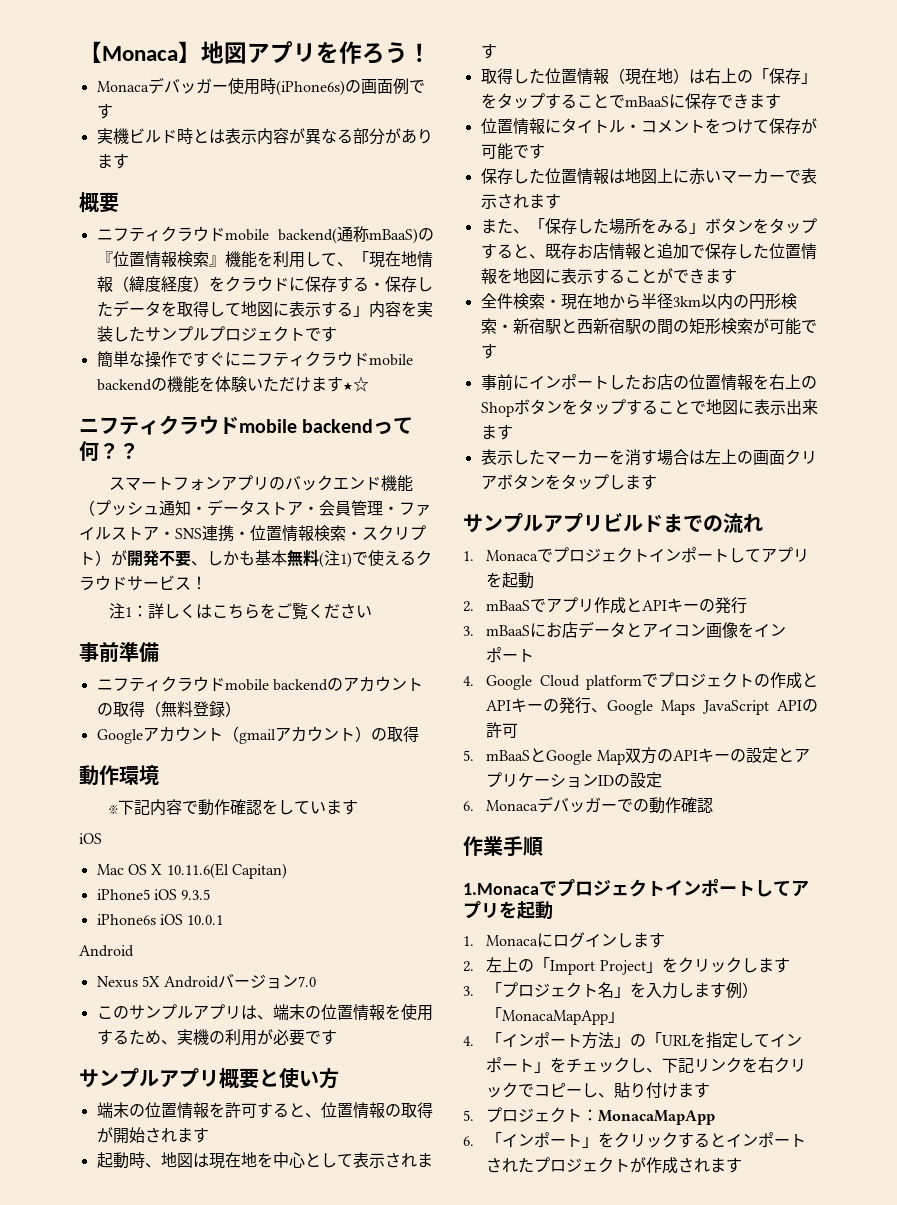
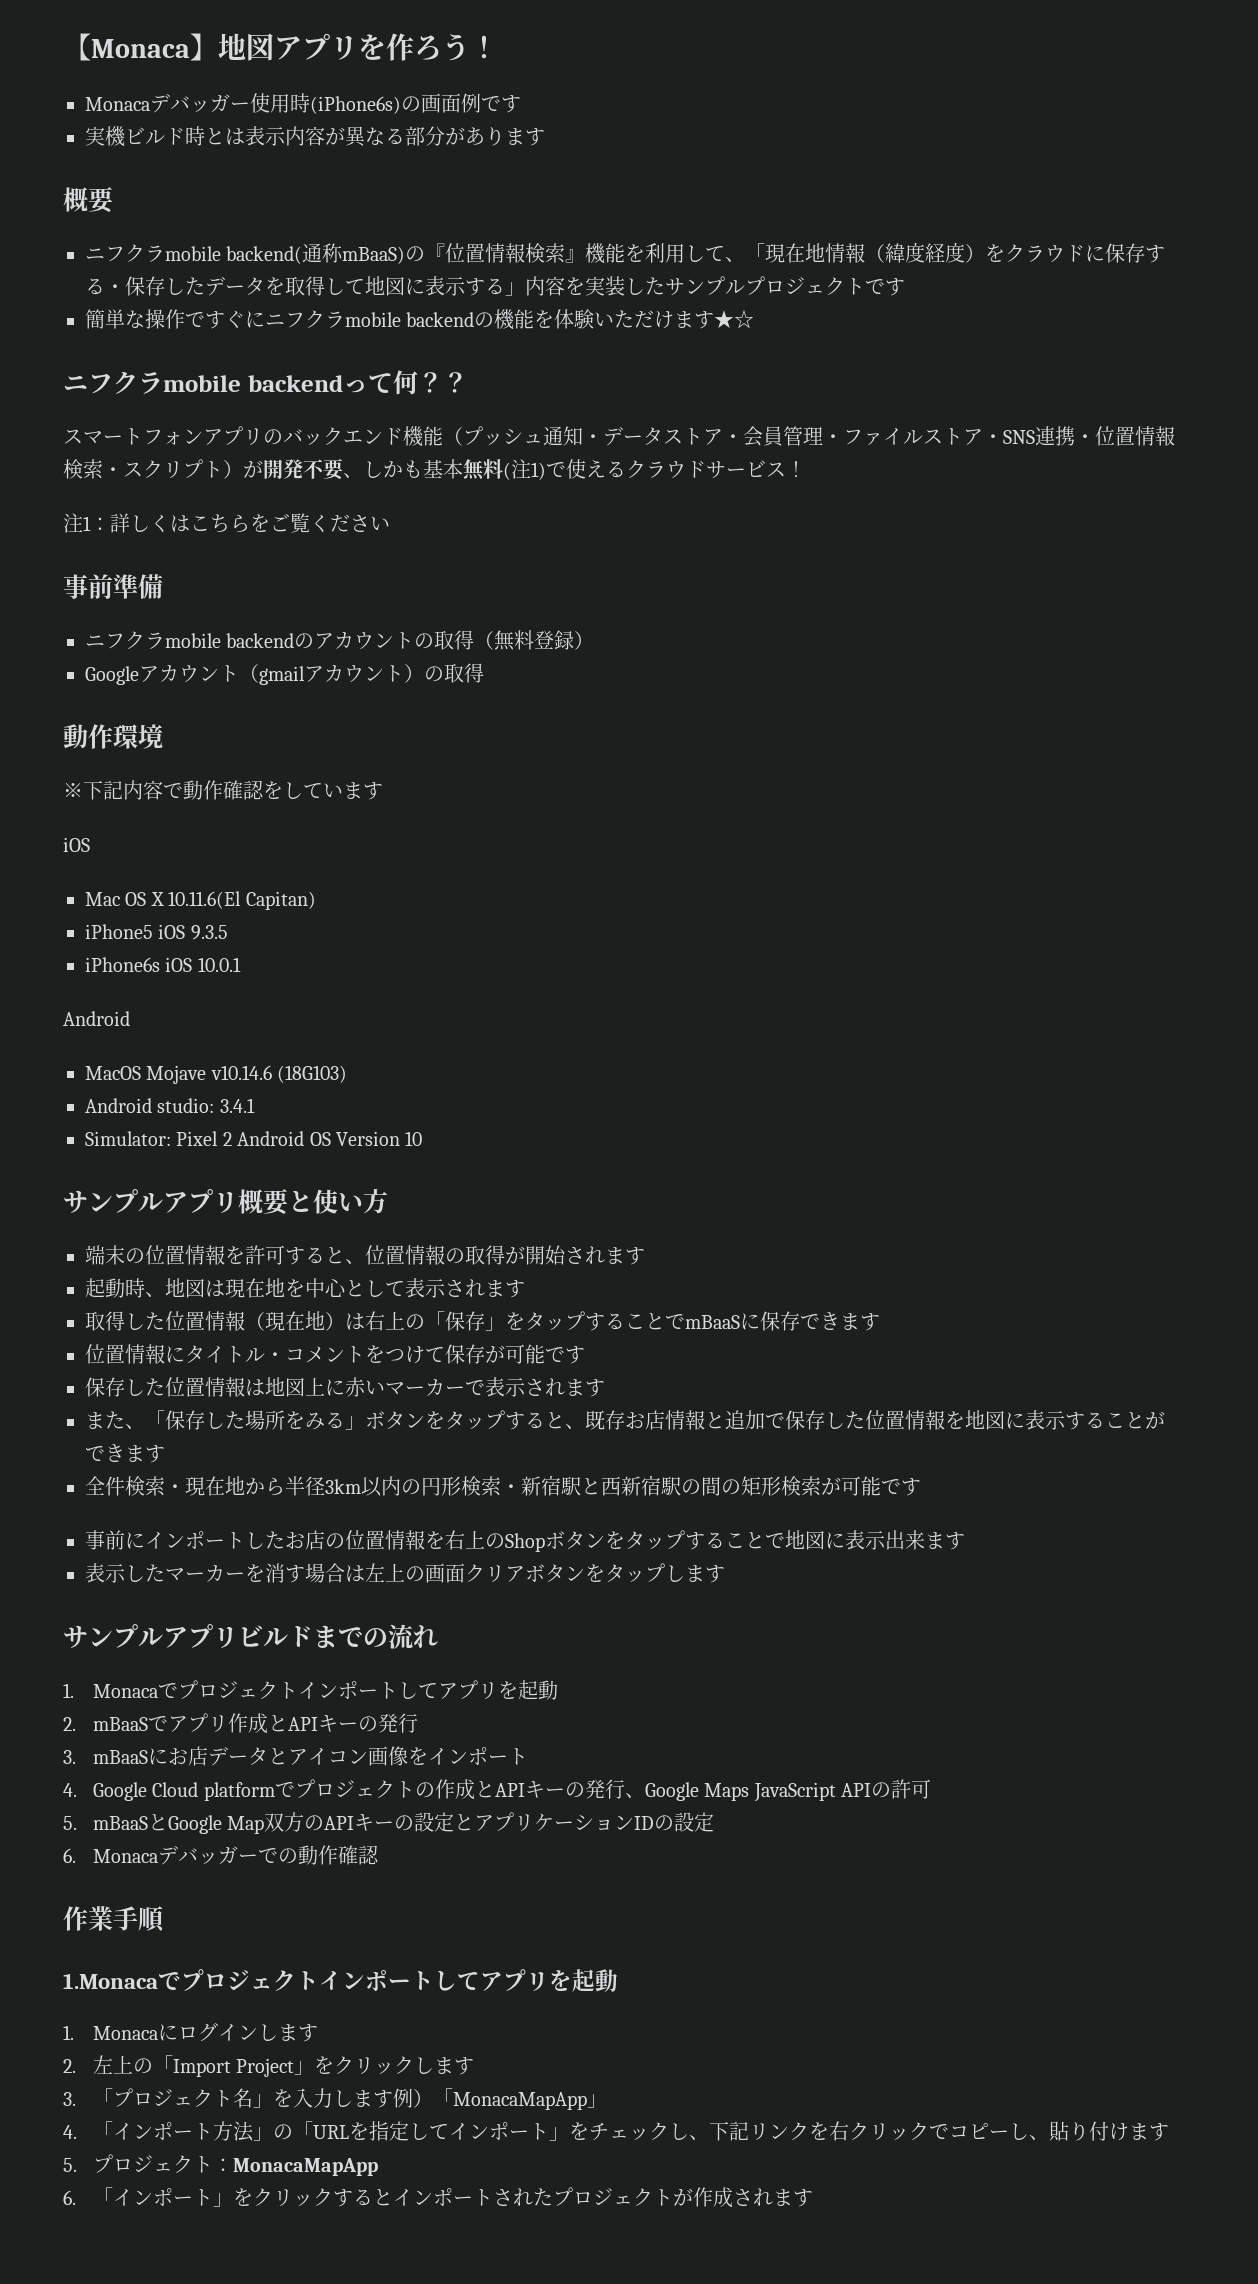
[128,226,225,242] ティクラウド -> [125,244,165,262] クラ
[272,351,369,367] ティクラウド -> [305,310,345,328] クラ
[119,415,239,435] ティクラウド -> [113,371,163,394] クラ
[128,676,225,692] ティクラウド -> [125,631,165,649] クラ
[96,974,317,989] [96,1004,433,1021] [96,1029,337,1046] Nexus 5X Androidバージョン7.0 // このサンプルアプリは、端末の位置情報を使用するため、実機の利用が必要です -> [85,1065,348,1084] [85,1098,255,1113] [85,1131,423,1146] MacOS Mojave v10.14.6 (18G103) // Android studio: 3.4.1 // Simulator: Pixel 2 Android OS Version 10

